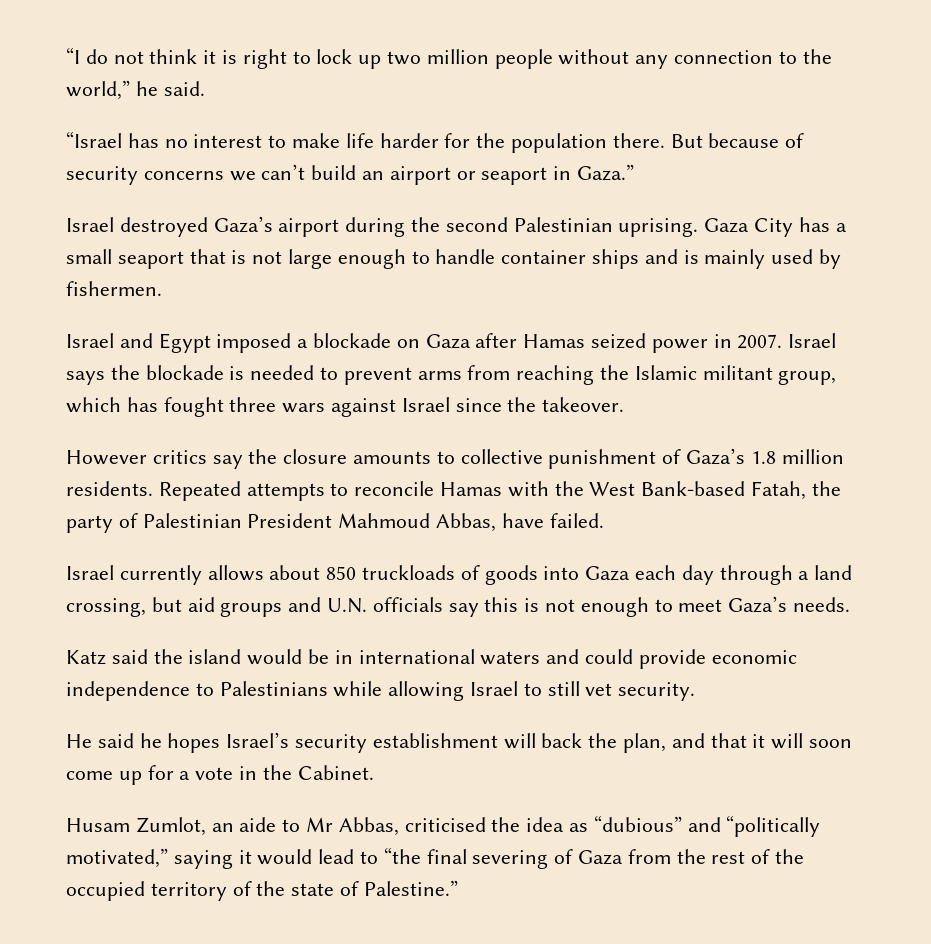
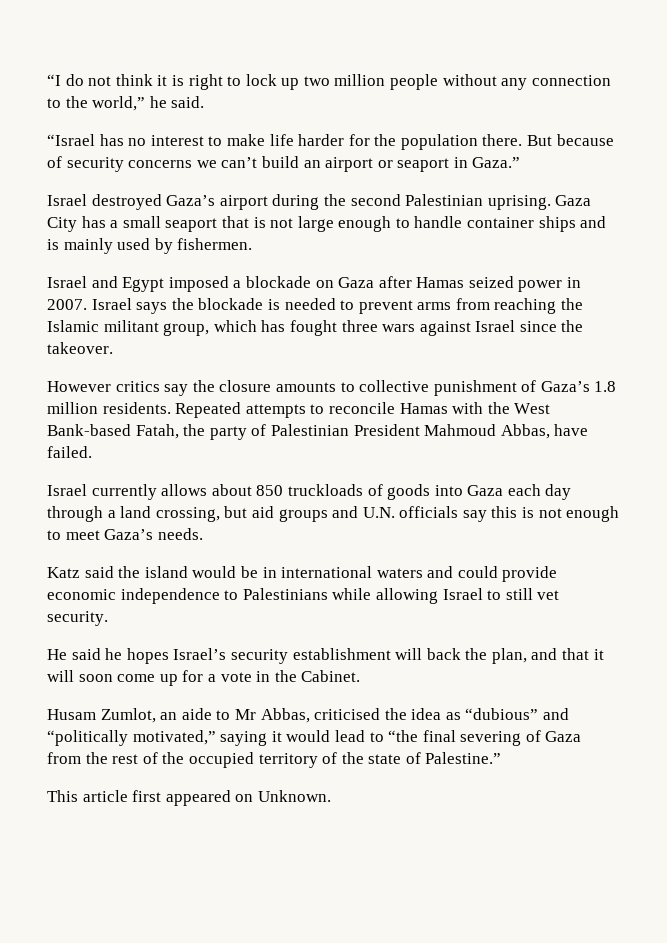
(458, 888) none -> [47,790,331,806] // This article first appeared on Unknown.

